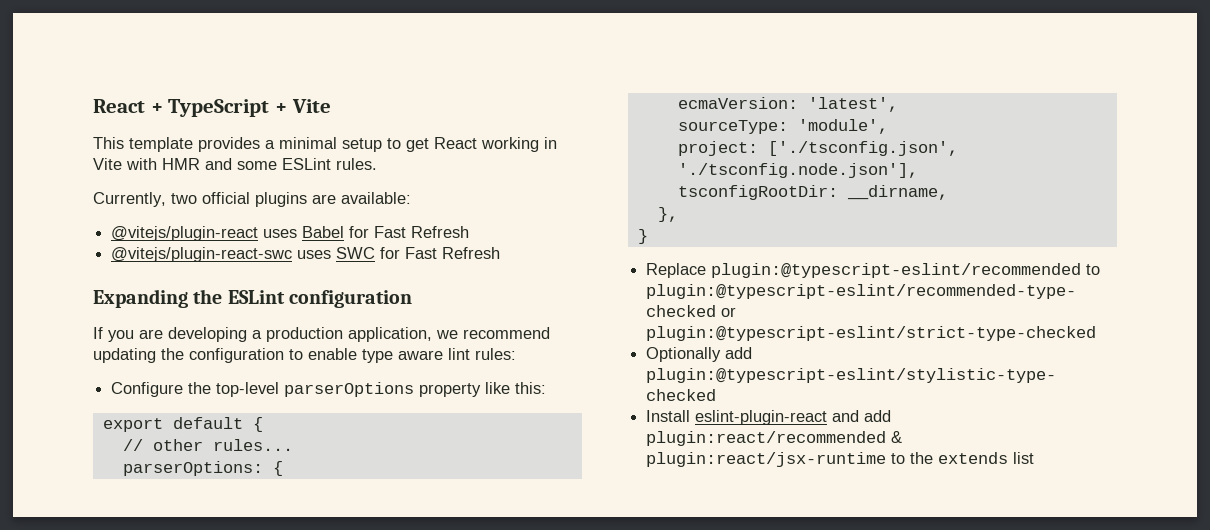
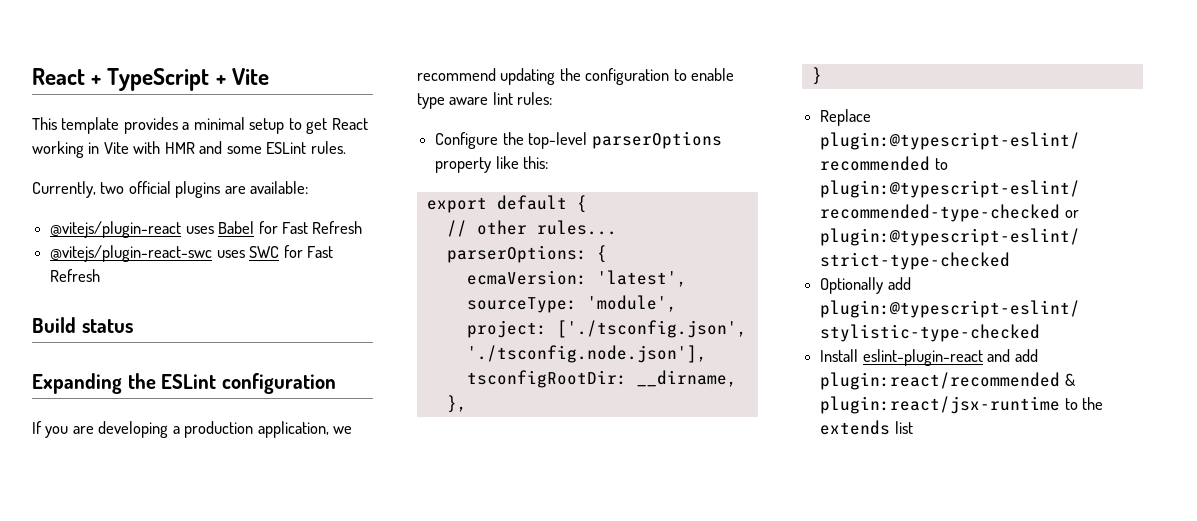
(501, 253) none -> [32,317,133,333] // Build status

